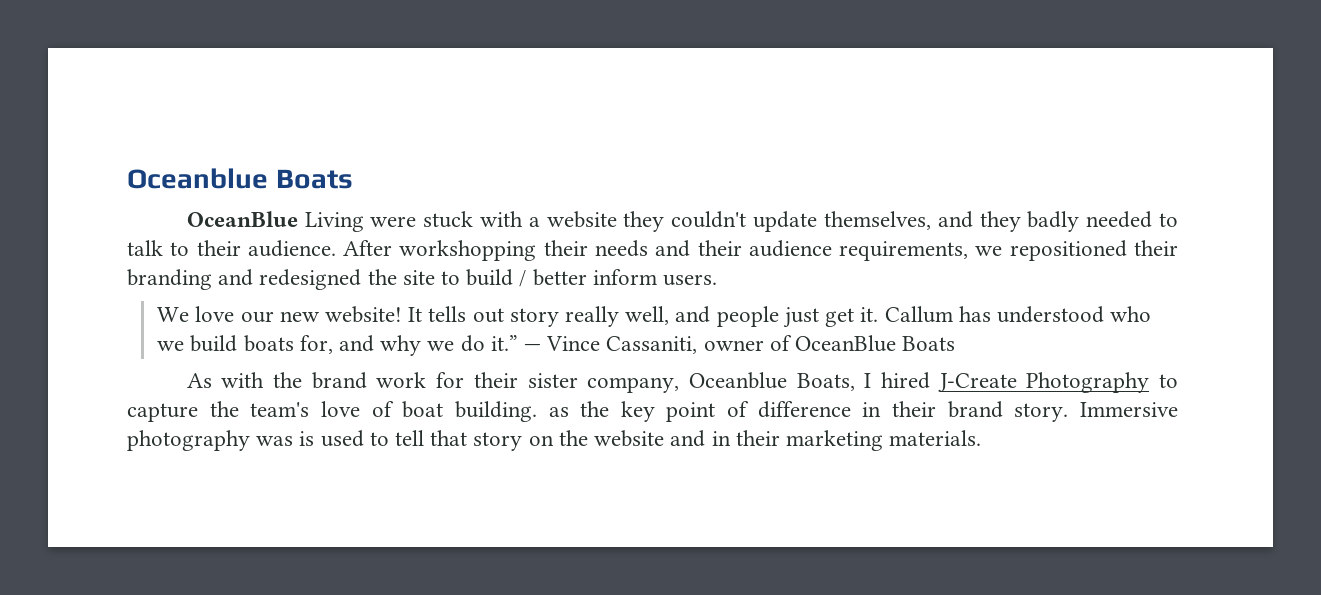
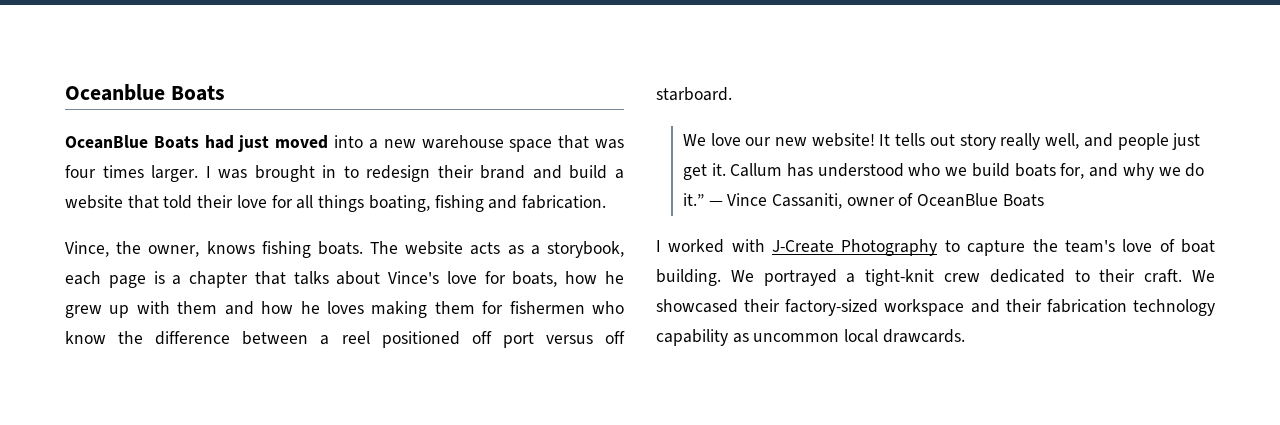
[304,211,1178,232] [127,240,1179,261] [127,269,718,290] Living were stuck with a website they couldn't update themselves, and they badly needed to talk to their audience. After workshopping their needs and their audience requirements, we repositioned their branding and redesigned the site to build / better inform users. -> [153,135,624,152] [65,165,625,182] [65,195,606,212] [65,241,624,258] [65,271,624,288] [65,301,624,318] [65,331,626,348] [656,87,732,101] Boats had just moved into a new warehouse space that was four times larger. I was brought in to redesign their brand and build a website that told their love for all things boating, fishing and fabrication. // Vince, the owner, knows fishing boats. The website acts as a storybook, each page is a chapter that talks about Vince's love for boats, how he grew up with them and how he loves making them for fishermen who know the difference between a reel positioned off port versus off starboard.
[186,372,930,393] As with the brand work for their sister company, Oceanblue Boats, I hired -> [656,239,765,253] I worked with
[548,401,1178,422] [127,430,982,451] as the key point of difference in their brand story. Immersive photography was is used to tell that story on the website and in their marketing materials. -> [730,269,1215,286] [656,299,1215,316] [656,329,965,346] We portrayed a tight-knit crew dedicated to their craft. We showcased their factory-sized workspace and their fabrication technology capability as uncommon local drawcards.

